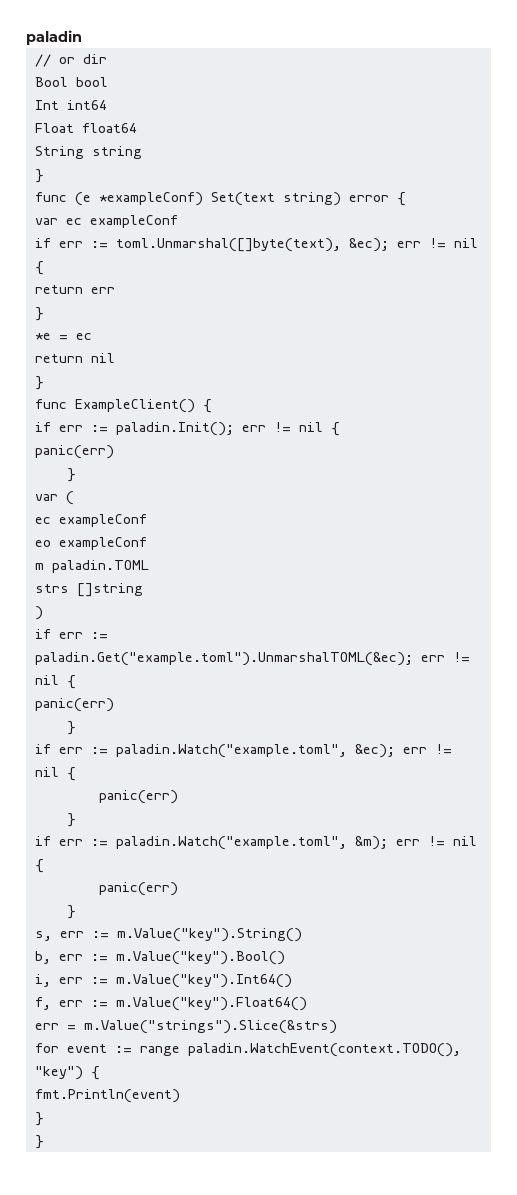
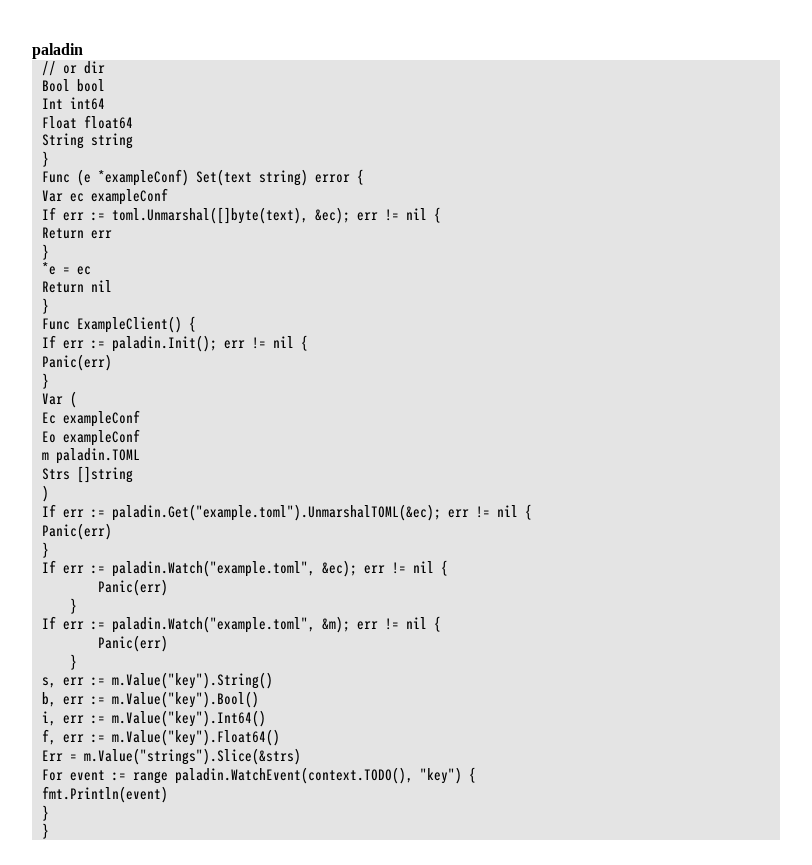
[34,192,67,202] func -> [41,171,70,183] Func
[34,215,178,228] [34,238,51,248] var ec exampleConf // if -> [41,188,168,205] [41,207,56,220] Var ec exampleConf // If
[34,285,83,294] return -> [41,227,84,239] Return
[34,354,83,363] return -> [41,281,84,293] Return
[34,399,67,409] func -> [41,318,70,330] Func
[34,422,51,432] if -> [41,335,56,348] If
[34,445,114,459] [66,468,76,482] [34,494,58,501] panic(err) // } // var -> [41,354,112,371] [41,373,49,389] [41,393,63,405] Panic(err) // } // Var
[34,514,147,527] [34,540,51,547] ec exampleConf // eo -> [41,410,140,427] [41,431,56,443] Ec exampleConf // Eo
[34,584,69,593] strs -> [41,468,70,480] Strs
[34,629,51,639] if -> [41,504,56,517] If
[34,698,114,712] [66,721,76,735] [34,744,51,754] panic(err) // } // if -> [41,523,112,540] [41,542,49,558] [41,560,56,573] Panic(err) // } // If
[98,790,178,804] [66,813,76,827] [34,836,51,846] panic(err) // } // if -> [97,579,168,596] [69,598,77,614] [41,616,56,629] Panic(err) // } // If
[98,882,178,896] panic(err) -> [97,635,168,652] Panic(err)
[34,1023,59,1030] err -> [41,750,63,761] Err
[34,1043,59,1053] for -> [41,769,63,781] For

